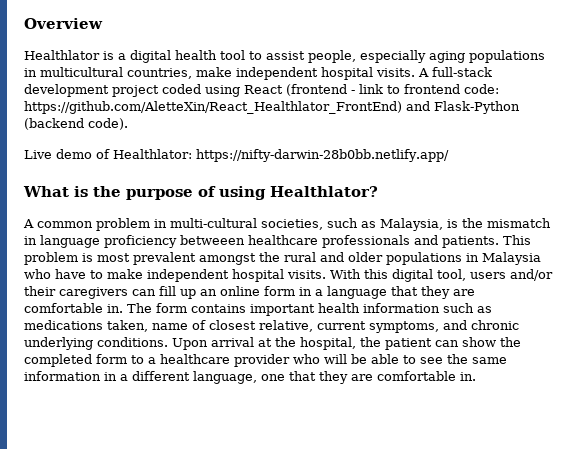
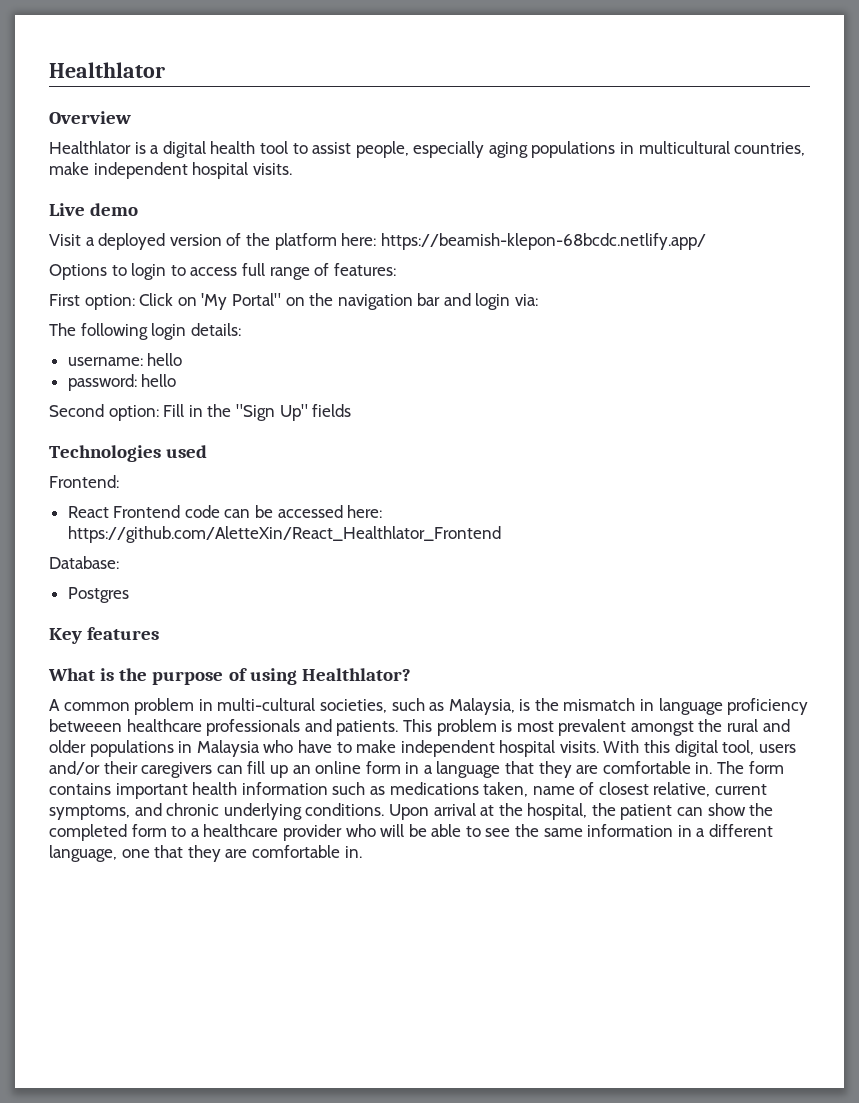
(24, 23) none -> [49,62,165,78] Healthlator //
[418,67,492,77] [24,84,499,97] [24,101,520,114] [24,118,128,130] [24,149,449,162] A full-stack development project coded using React (frontend - link to frontend code: https://github.com/AletteXin/React_Healthlator_FrontEnd) and Flask-Python (backend code). // Live demo of Healthlator: https://nifty-darwin-28b0bb.netlify.app/ -> [49,203,139,216] [49,233,706,250] [49,263,396,280] [49,293,539,310] [49,323,241,340] [67,353,183,366] [67,374,177,391] [49,404,352,421] [49,445,208,462] [49,475,119,488] [67,505,383,518] [67,526,501,543] [49,556,119,569] [67,587,129,603] [49,627,160,644] // Live demo // Visit a deployed version of the platform here: https://beamish-klepon-68bcdc.netlify.app/ // Options to login to access full range of features: // First option: Click on 'My Portal" on the navigation bar and login via: // The following login details: // username: hello // password: hello // Second option: Fill in the "Sign Up" fields // Technologies used // Frontend: // React Frontend code can be accessed here: https://github.com/AletteXin/React_Healthlator_Frontend // Database: // Postgres // Key features

